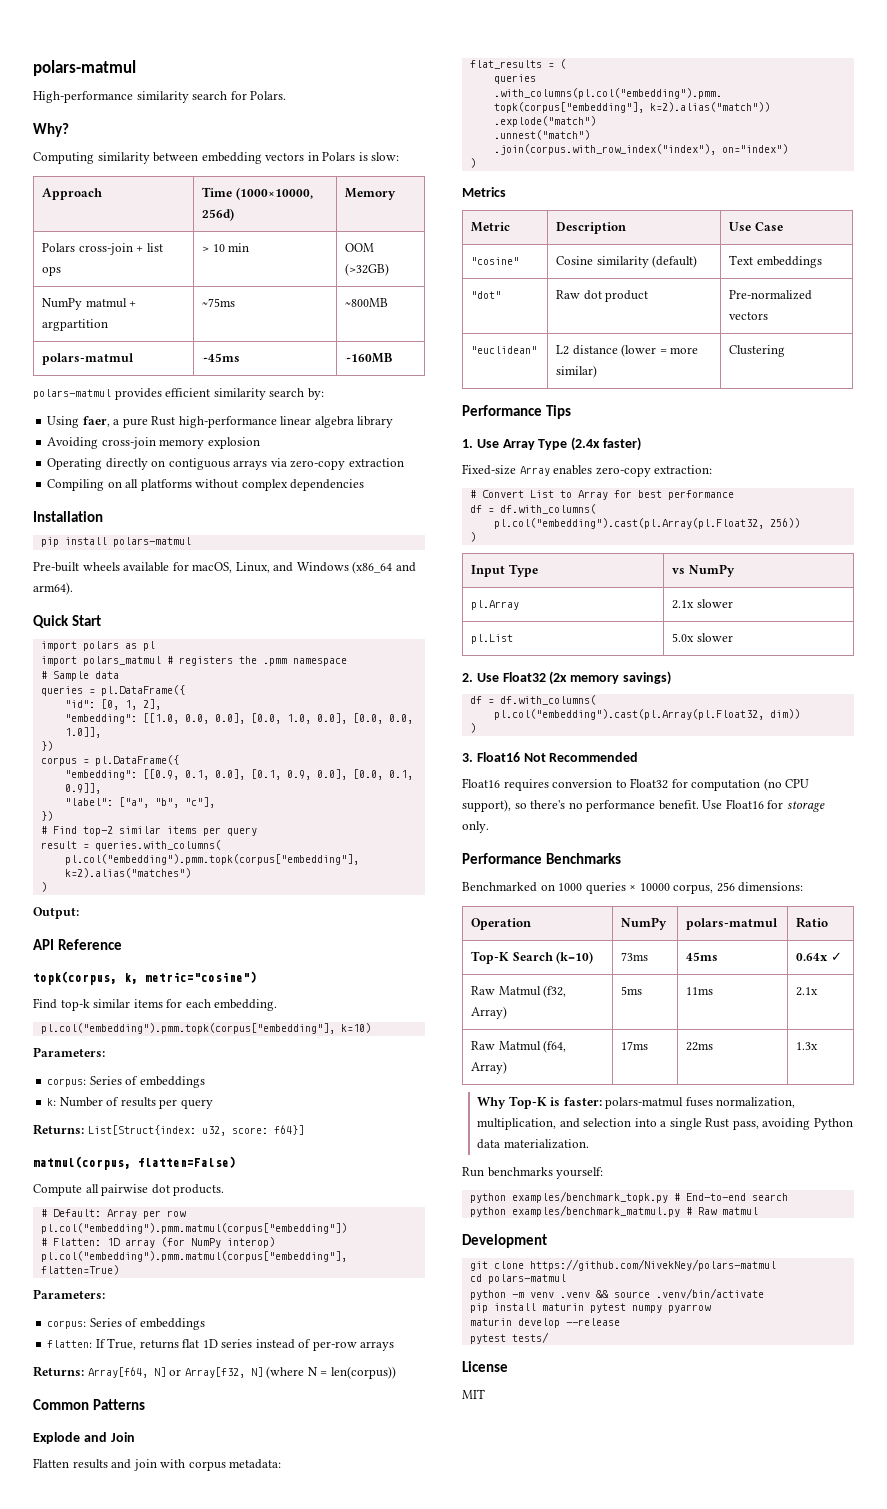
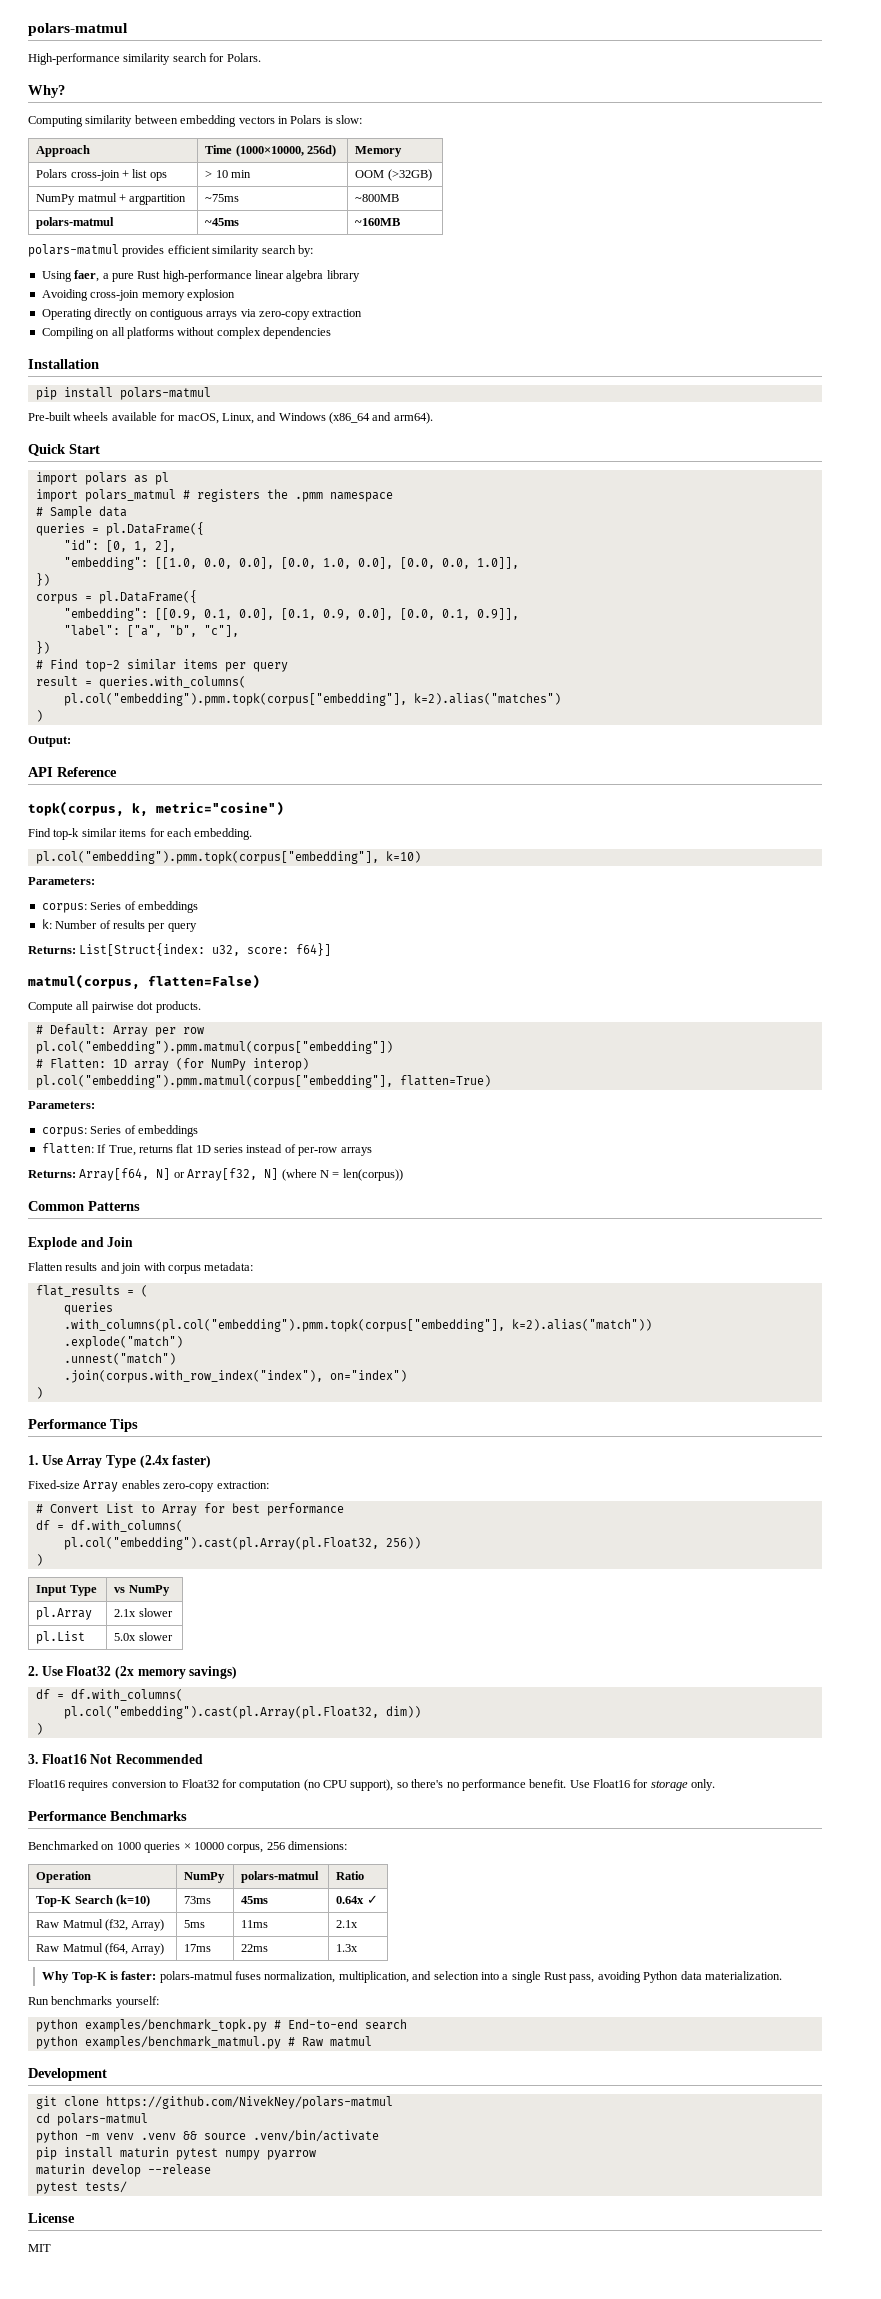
[462,187,506,197] [471,222,511,232] [556,222,627,234] [729,222,783,231] [471,257,520,265] [556,255,698,268] [729,255,822,268] [471,291,502,299] [556,290,649,302] [729,290,813,300] [729,312,769,320] [471,346,538,354] [556,344,699,357] [556,365,598,378] [729,345,786,357] // Metrics // Metric | Description | Use Case // "cosine" | Cosine similarity (default) | Text embeddings // "dot" | Raw dot product | Pre-normalized vectors // "euclidean" | L2 distance (lower = more similar) | Clustering -> (43, 1393) none

